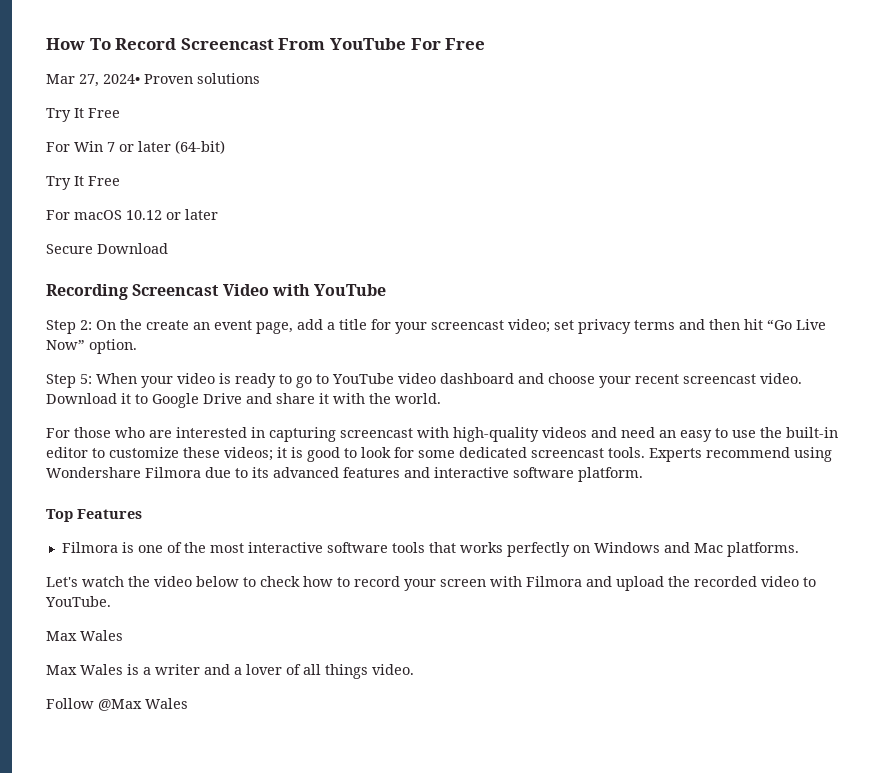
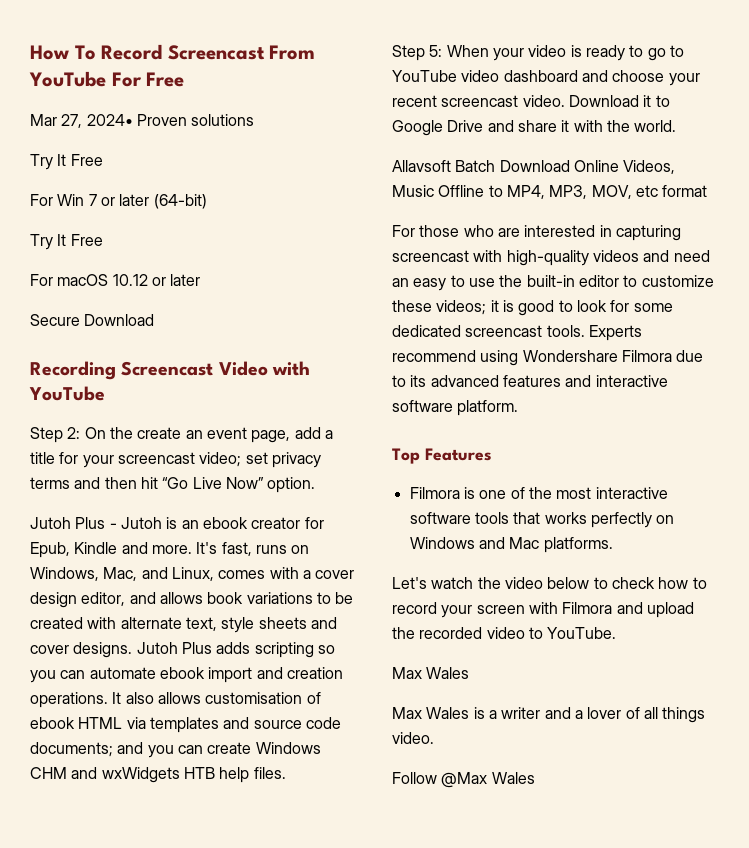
(137, 346) none -> [30,517,324,529] [30,542,310,558] [30,567,355,581] [30,592,354,608] [30,617,337,633] [30,642,335,658] [30,667,343,683] [30,692,321,708] [30,717,341,733] [30,742,321,758] [30,767,286,783] // Jutoh Plus - Jutoh is an ebook creator for Epub, Kindle and more. It's fast, runs on Windows, Mac, and Linux, comes with a cover design editor, and allows book variations to be created with alternate text, style sheets and cover designs. Jutoh Plus adds scripting so you can automate ebook import and creation operations. It also allows customisation of ebook HTML via templates and source code documents; and you can create Windows CHM and wxWidgets HTB help files.
(441, 398) none -> [392,160,676,174] [392,185,708,199] // Allavsoft Batch Download Online Videos, Music Offline to MP4, MP3, MOV, etc format

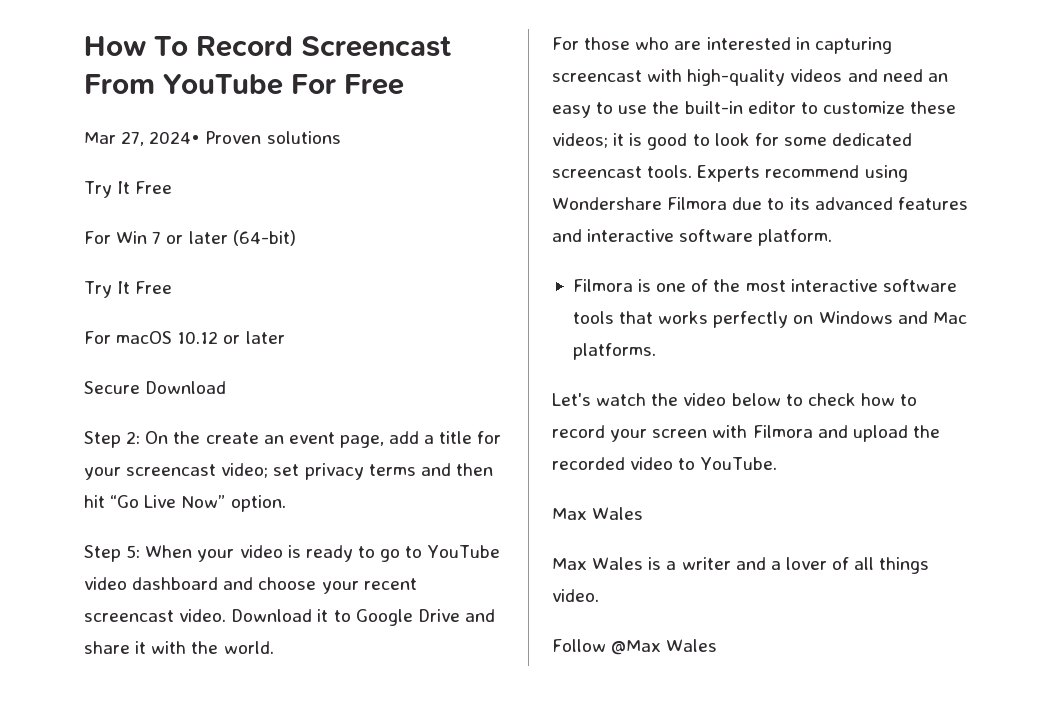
[30,361,310,380] [29,386,105,401] // Recording Screencast Video with YouTube -> (227, 387) none
[30,517,324,529] [30,542,310,558] [30,567,355,581] [30,592,354,608] [30,617,337,633] [30,642,335,658] [30,667,343,683] [30,692,321,708] [30,717,341,733] [30,742,321,758] [30,767,286,783] // Jutoh Plus - Jutoh is an ebook creator for Epub, Kindle and more. It's fast, runs on Windows, Mac, and Linux, comes with a cover design editor, and allows book variations to be created with alternate text, style sheets and cover designs. Jutoh Plus adds scripting so you can automate ebook import and creation operations. It also allows customisation of ebook HTML via templates and source code documents; and you can create Windows CHM and wxWidgets HTB help files. -> (286, 503) none
[392,160,676,174] [392,185,708,199] // Allavsoft Batch Download Online Videos, Music Offline to MP4, MP3, MOV, etc format -> (274, 647) none
[392,448,492,464] // Top Features -> (833, 237) none

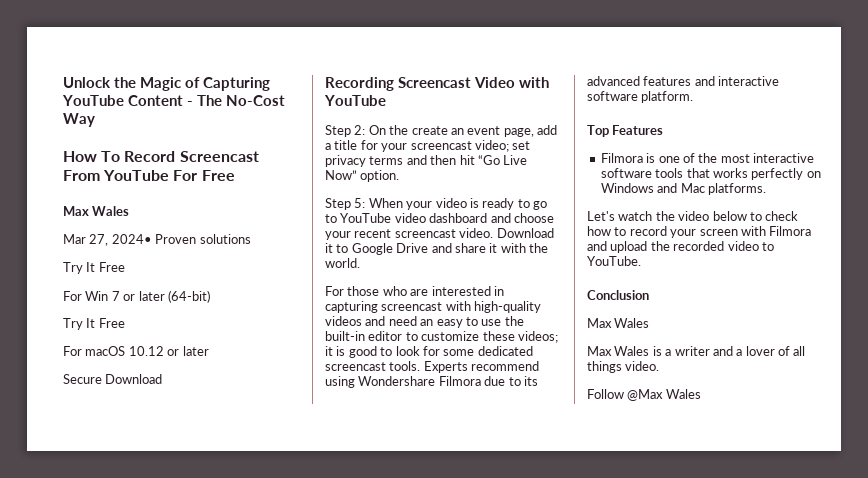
(84, 46) none -> [63,77,270,91] [62,95,285,106] [63,113,95,127] Unlock the Magic of Capturing YouTube Content - The No-Cost Way //
(404, 84) none -> [63,206,130,216] // Max Wales
(227, 387) none -> [325,77,549,91] [324,95,386,106] // Recording Screencast Video with YouTube
(833, 237) none -> [587,125,664,137] // Top Features
(778, 463) none -> [587,290,649,300] // Conclusion

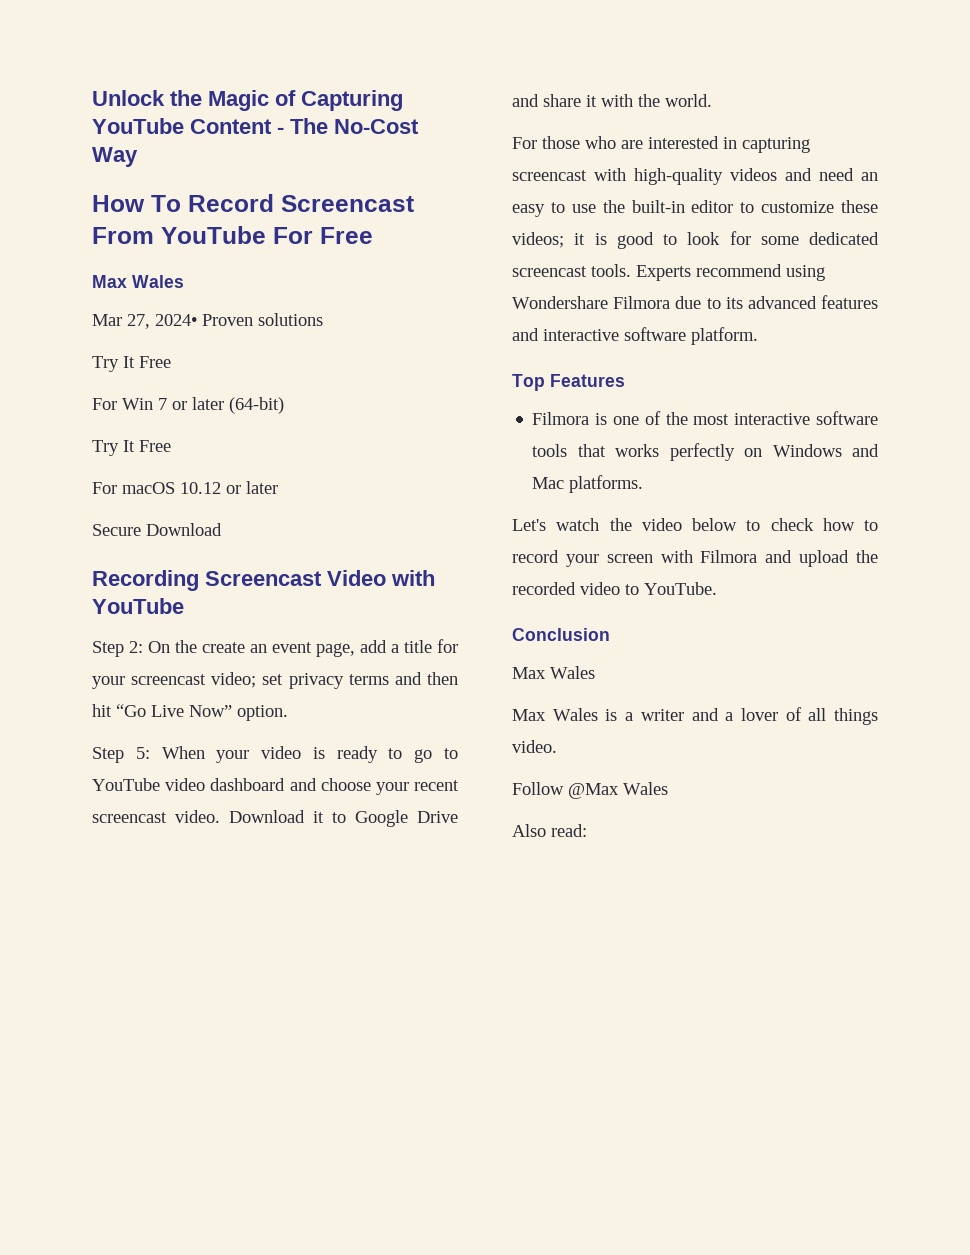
(701, 394) none -> [512,824,587,837] // Also read:

